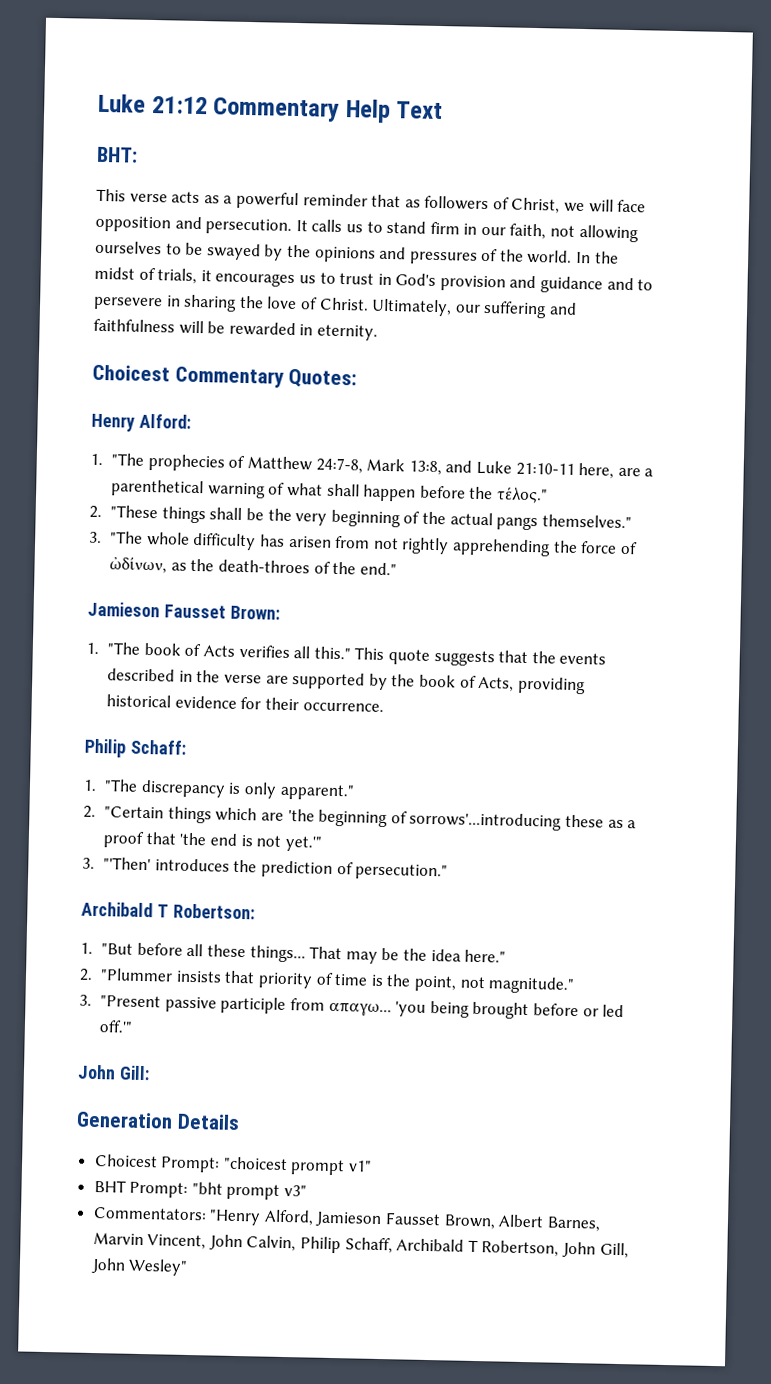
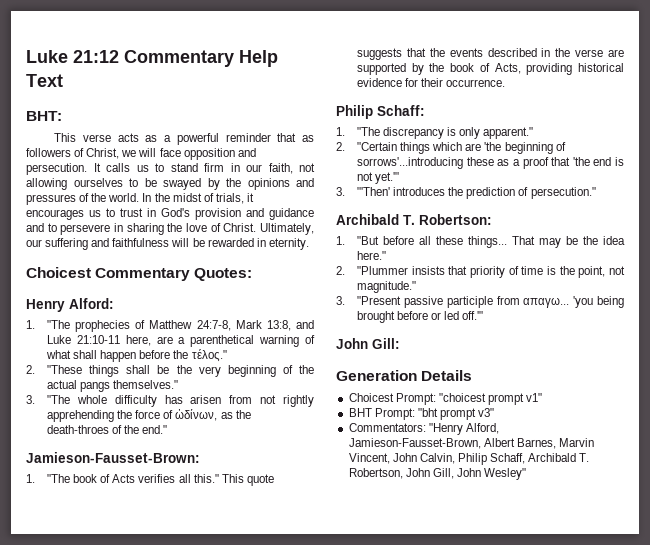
[87,601,280,620] Jamieson Fausset Brown: -> [26,452,200,463] Jamieson-Fausset-Brown:
[156,904,169,918] T -> [403,215,415,225] T.
[315,1211,496,1230] Jamieson Fausset Brown, -> [348,438,481,449] Jamieson-Fausset-Brown,
[467,1239,478,1253] T -> [579,453,590,462] T.

